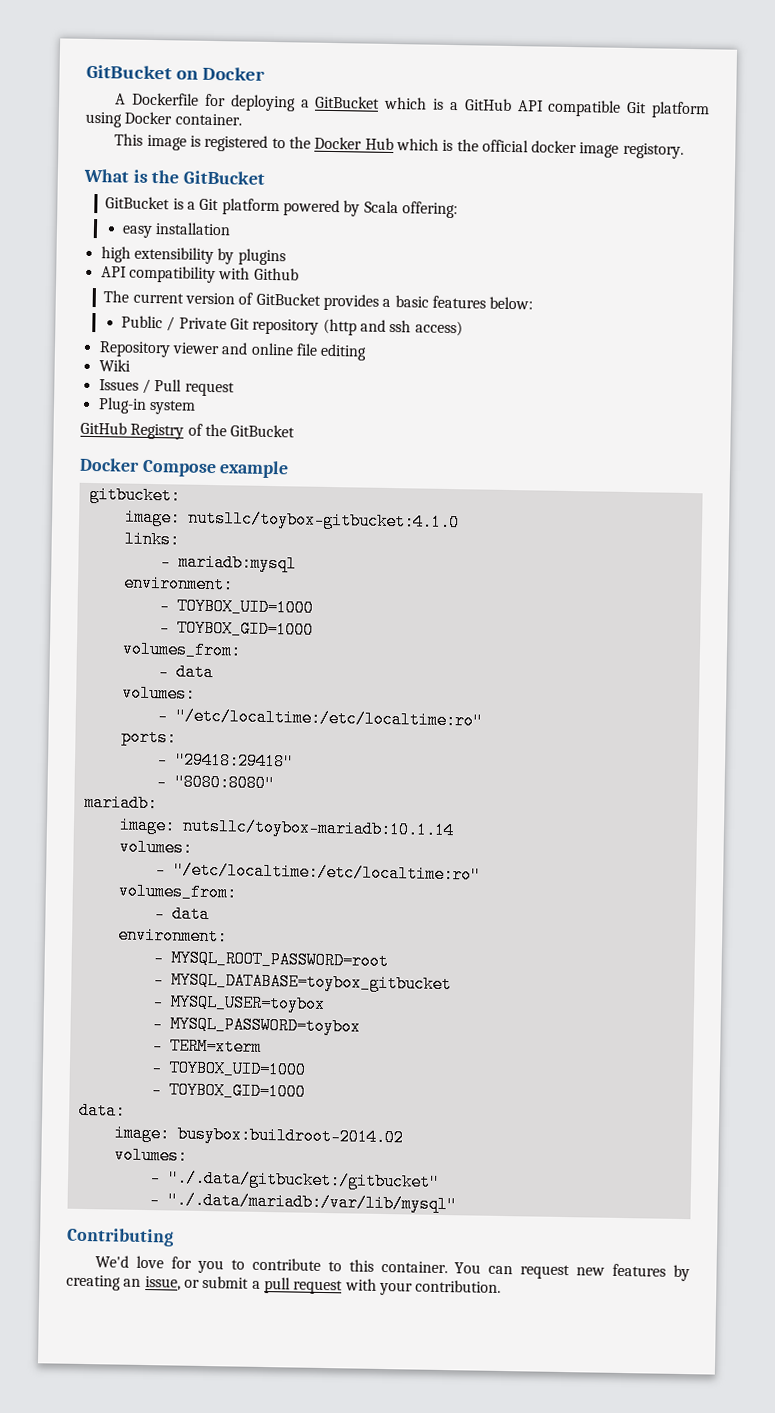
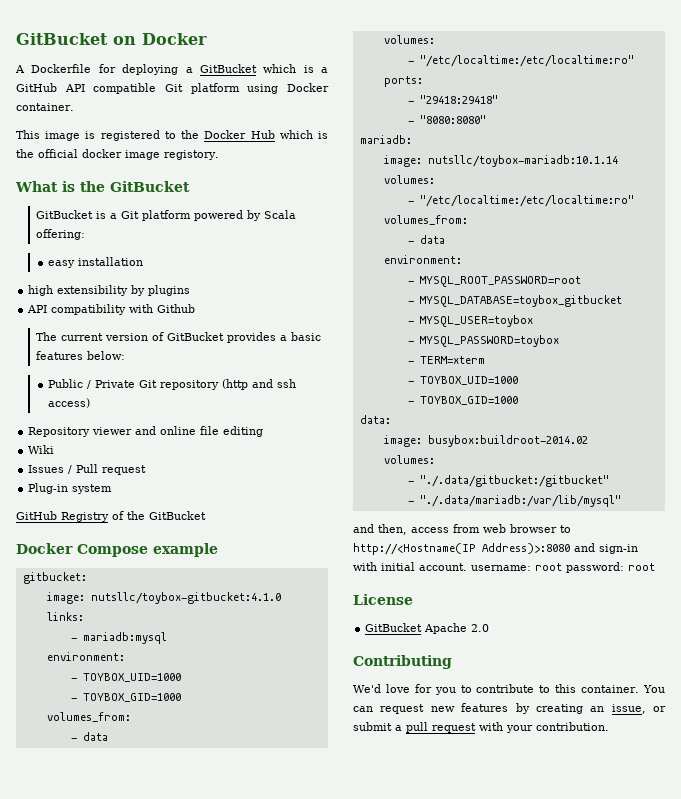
(457, 1202) none -> [353,524,571,535] [353,543,638,555] [353,562,655,573] [353,594,413,605] [365,623,490,634] // and then, access from web browser to http://<Hostname(IP Address)>:8080 and sign-in with initial account. username: root password: root // License // GitBucket Apache 2.0

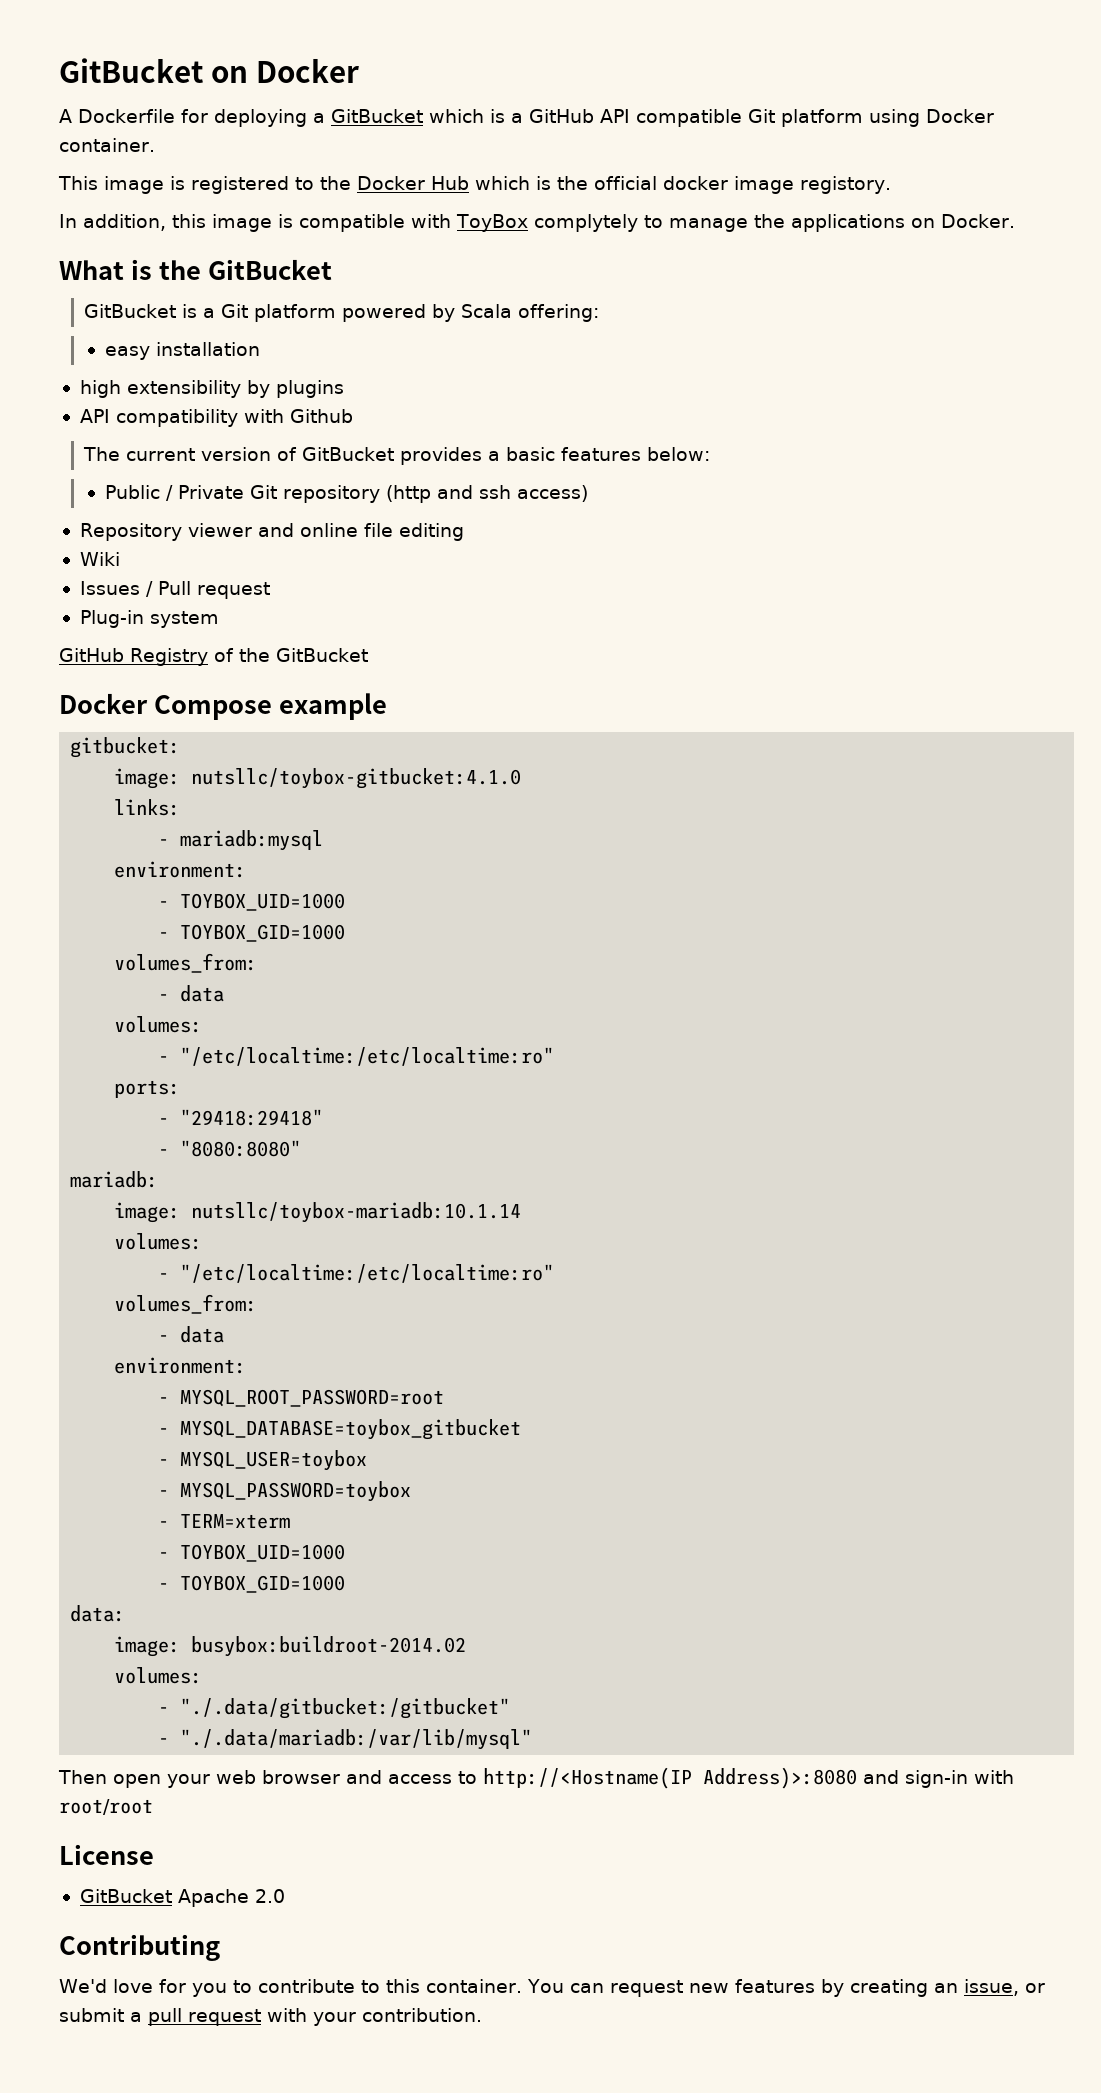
(219, 155) none -> [59,214,1015,232] // In addition, this image is compatible with ToyBox complytely to manage the applications on Docker.
[353,524,557,535] and then, access from web browser -> [58,1770,452,1788] Then open your web browser and access
[381,562,655,573] initial account. username: root password: root -> [59,1799,153,1815] root/root

